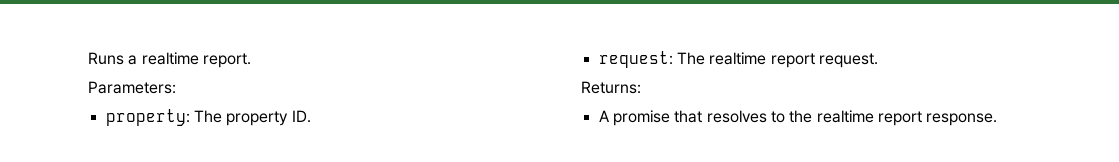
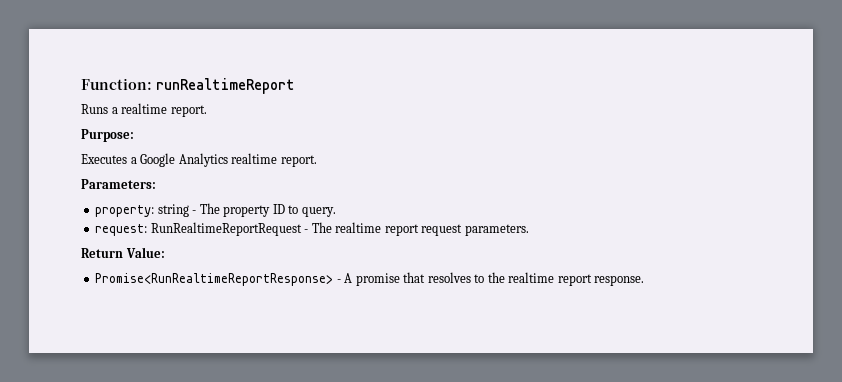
(88, 58) none -> [81,78,295,94] Function: runRealtimeReport //
[88,81,176,94] [105,109,311,126] Parameters: // property: The property ID. -> [81,129,134,142] [81,153,317,167] [81,179,156,189] [95,203,336,217] Purpose: // Executes a Google Analytics realtime report. // Parameters: // property: string - The property ID to query.
(673, 59) none -> [150,222,309,236] RunRealtimeReportRequest -
[818,53,878,68] [581,81,641,94] request. // Returns: // -> [421,224,529,236] [81,247,165,258] [95,273,341,286] request parameters. // Return Value: // Promise<RunRealtimeReportResponse> -

